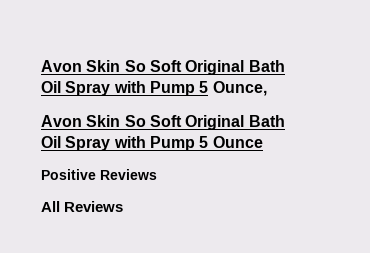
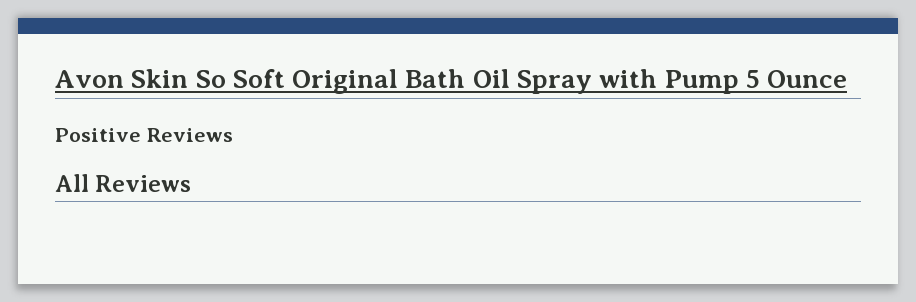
[212,81,267,96] [41,115,285,130] [41,136,209,151] Ounce, // Avon Skin So Soft Original Bath Oil Spray with Pump 5 -> (760, 79) none

